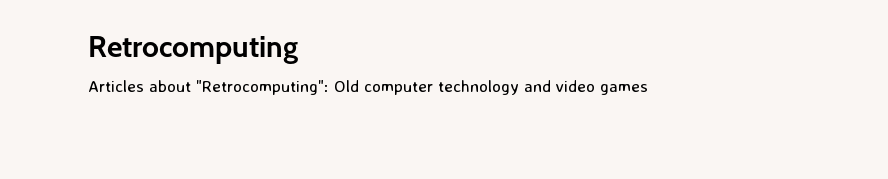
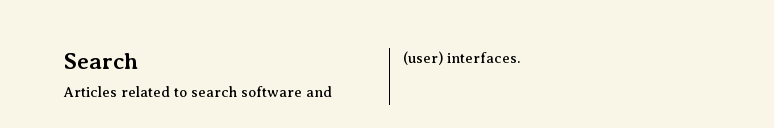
[88,36,298,64] Retrocomputing -> [64,53,138,69] Search
[149,80,648,95] about "Retrocomputing": Old computer technology and video games -> [121,86,332,97] [403,51,520,65] related to search software and (user) interfaces.

